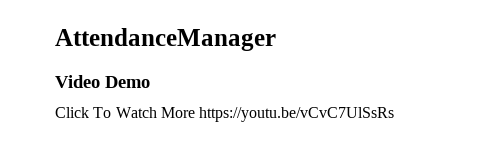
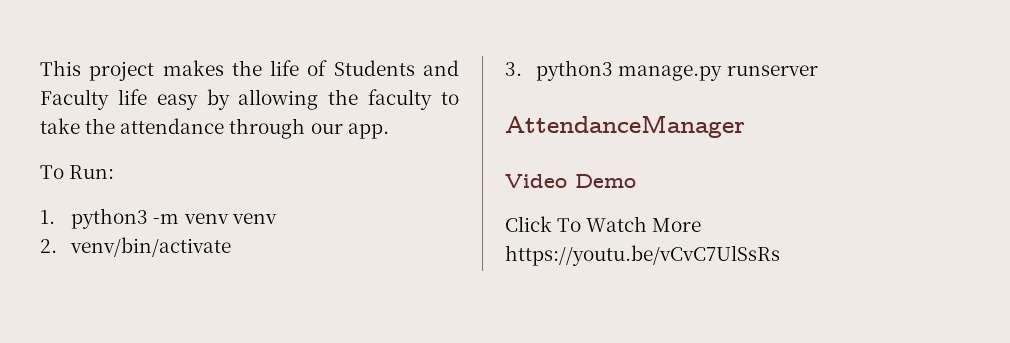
(55, 39) none -> [40,60,459,81] [40,89,459,110] [40,118,389,139] [40,165,115,179] [40,208,277,229] [40,237,232,257] [505,60,818,81] This project makes the life of Students and Faculty life easy by allowing the faculty to take the attendance through our app. // To Run: // 1. python3 -m venv venv // 2. venv/bin/activate // 3. python3 manage.py runserver //

